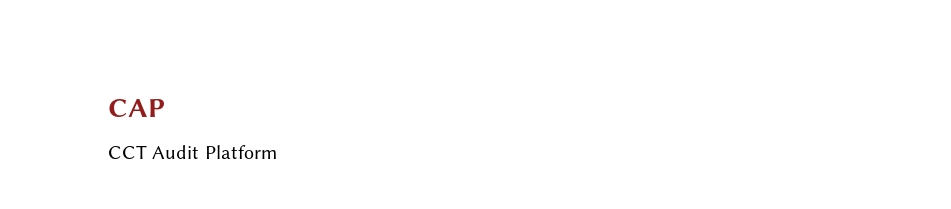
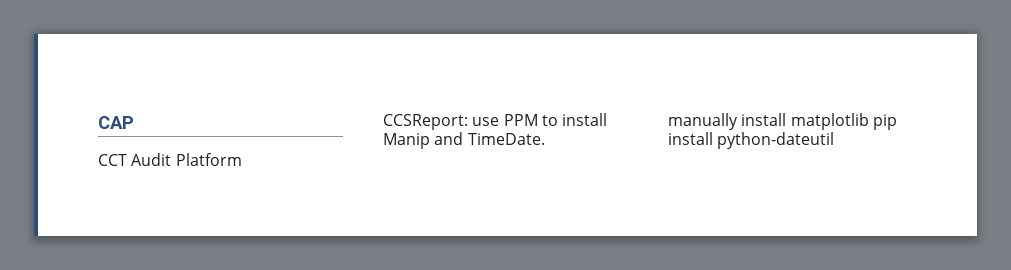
(277, 152) none -> [383,113,608,130] [383,132,545,149] [668,113,897,130] [668,132,835,149] // CCSReport: use PPM to install Manip and TimeDate. // manually install matplotlib pip install python-dateutil

